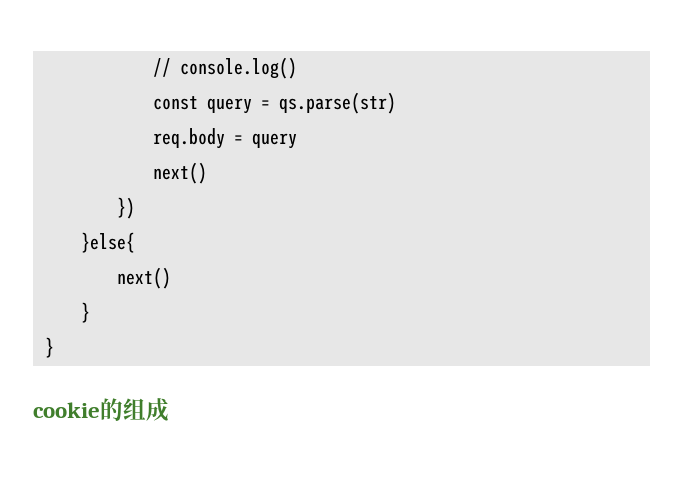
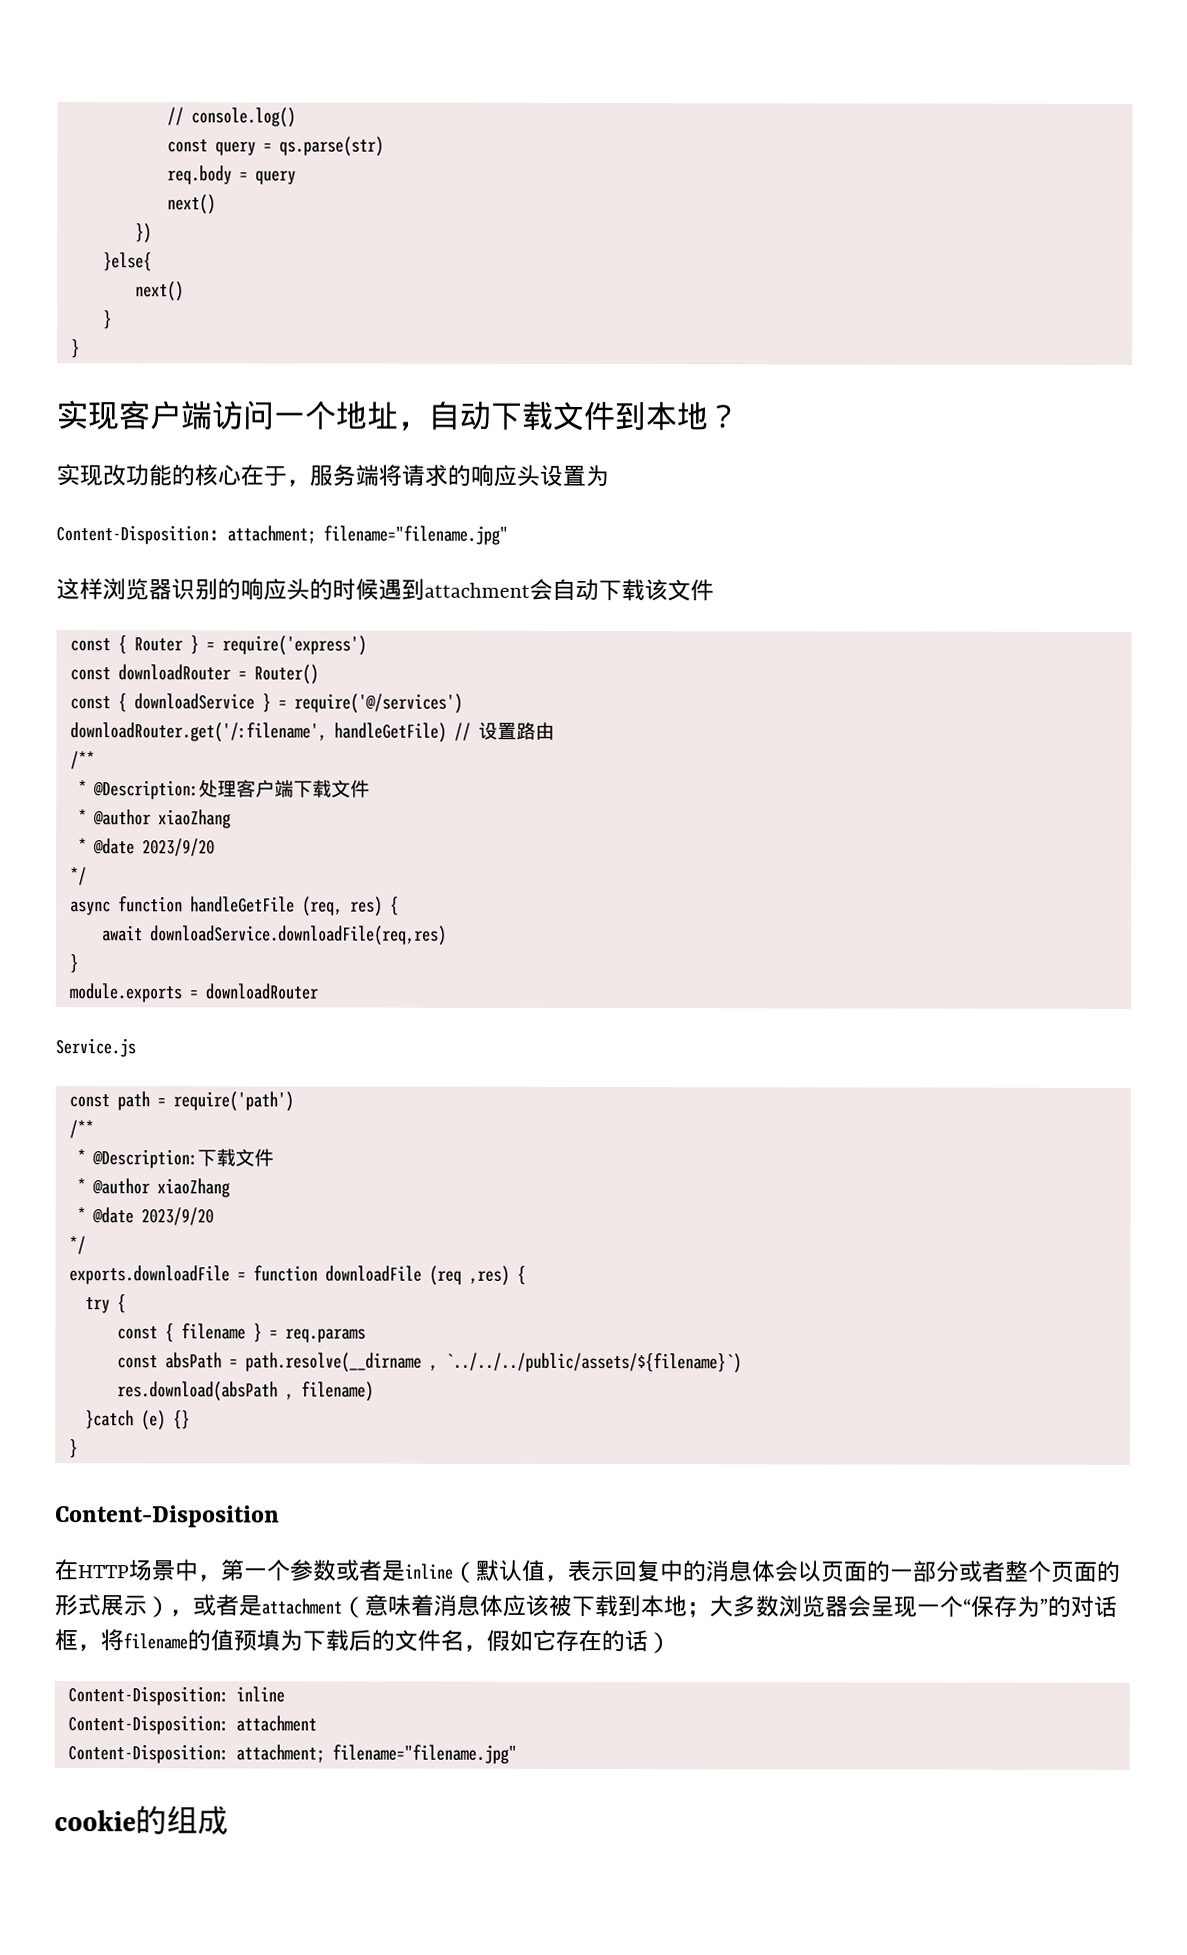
(55, 347) none -> [56,400,740,431] [56,464,609,488] [56,525,508,545] [56,578,714,602] [69,635,367,656] [69,664,319,685] [69,693,463,714] [69,721,555,743] [69,751,95,770] [77,779,370,800] [77,809,231,829] [77,838,215,857] [69,867,87,886] [69,896,399,917] [101,925,447,946] [69,954,79,974] [68,983,318,1003] [55,1038,136,1058] [68,1091,294,1112] [68,1120,94,1139] [76,1148,274,1169] [76,1178,230,1198] [76,1207,214,1226] [68,1236,86,1255] [68,1265,526,1286] [84,1294,126,1314] [116,1323,366,1343] [116,1352,742,1374] [116,1381,374,1402] [84,1410,190,1431] [68,1439,78,1459] [55,1505,280,1528] [54,1559,1120,1583] [54,1594,1117,1618] [54,1629,671,1654] [67,1686,285,1706] [67,1715,317,1735] [67,1744,517,1764] // 实现客户端访问一个地址，自动下载文件到本地？ // 实现改功能的核心在于，服务端将请求的响应头设置为 // Content-Disposition：attachment; filename="filename.jpg" // 这样浏览器识别的响应头的时候遇到attachment会自动下载该文件 // const { Router } = require('express') // const downloadRouter = Router() // const { downloadService } = require('@/services') // downloadRouter.get('/:filename', handleGetFile) // 设置路由 // /** // * @Description:处理客户端下载文件 // * @author xiaoZhang // * @date 2023/9/20 // */ // async function handleGetFile (req, res) { // await downloadService.downloadFile(req,res) // } // module.exports = downloadRouter // Service.js // const path = require('path') // /** // * @Description:下载文件 // * @author xiaoZhang // * @date 2023/9/20 // */ // exports.downloadFile = function downloadFile (req ,res) { // try { // const { filename } = req.params // const absPath = path.resolve(__dirname , `../../../public/assets/${filename}`) // res.download(absPath , filename) // }catch (e) {} // } // Content-Disposition // 在HTTP场景中，第一个参数或者是inline（默认值，表示回复中的消息体会以页面的一部分或者整个页面的形式展示），或者是attachment（意味着消息体应该被下载到本地；大多数浏览器会呈现一个“保存为”的对话框，将filename的值预填为下载后的文件名，假如它存在的话） // Content-Disposition: inline // Content-Disposition: attachment // Content-Disposition: attachment; filename="filename.jpg"

